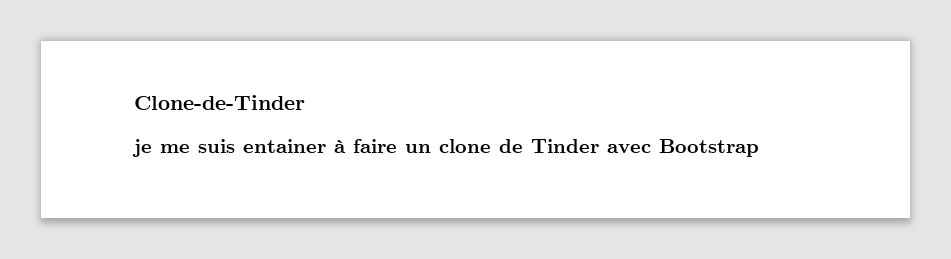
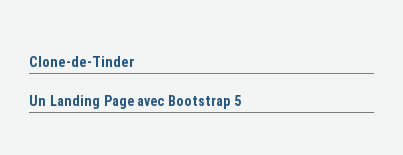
[132,139,599,157] je me suis entainer à faire un clone de Tinder -> [29,95,134,109] Un Landing Page
(759, 148) none -> [233,95,241,106] 5

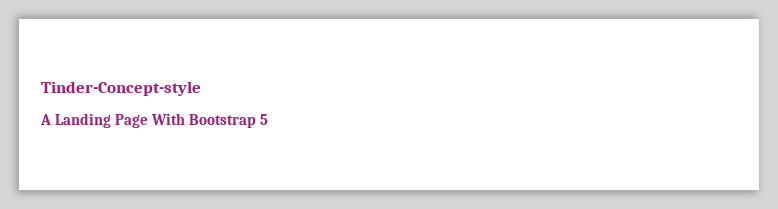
[29,56,135,67] [29,95,46,106] Clone-de-Tinder // Un -> [41,81,201,96] [40,114,51,125] Tinder-Concept-style // A
[137,98,165,106] avec -> [151,113,186,125] With

